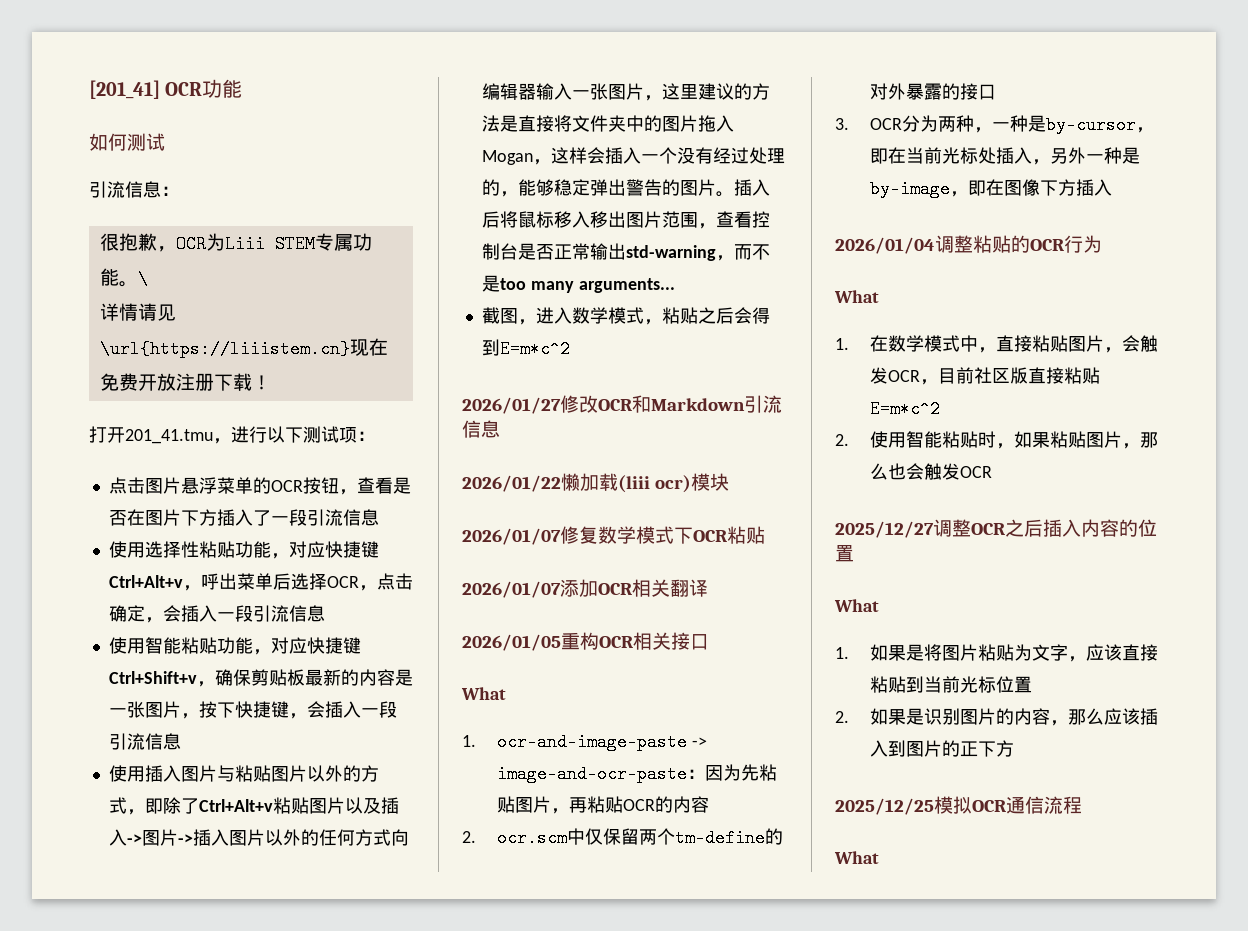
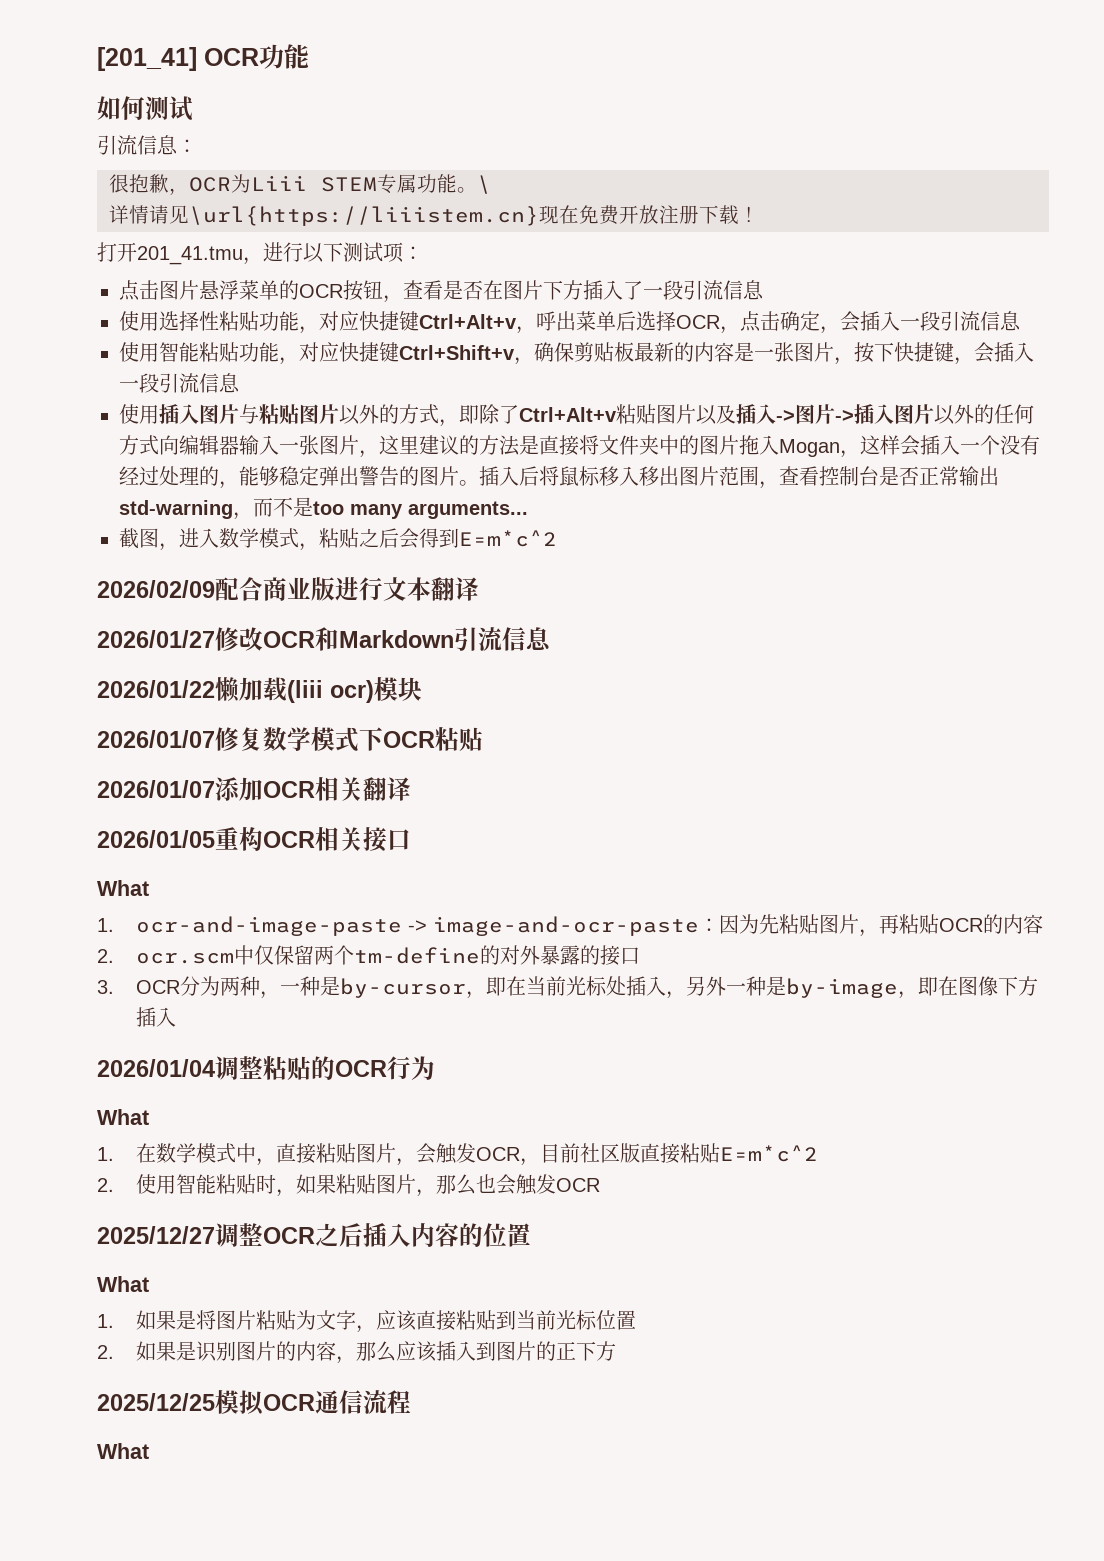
(570, 349) none -> [97,577,479,601] // 2026/02/09配合商业版进行文本翻译

